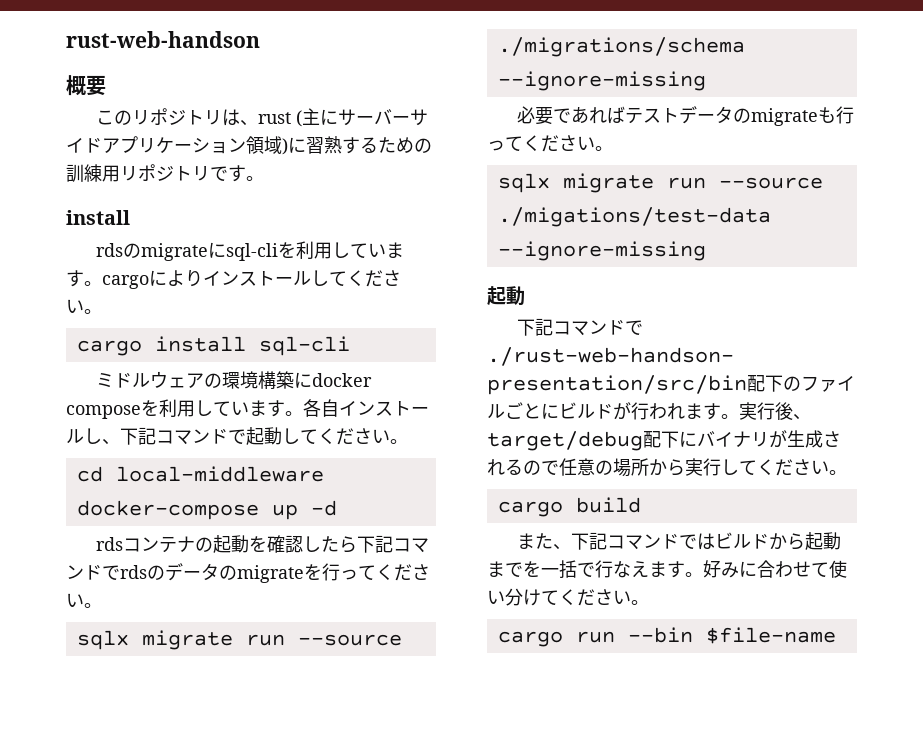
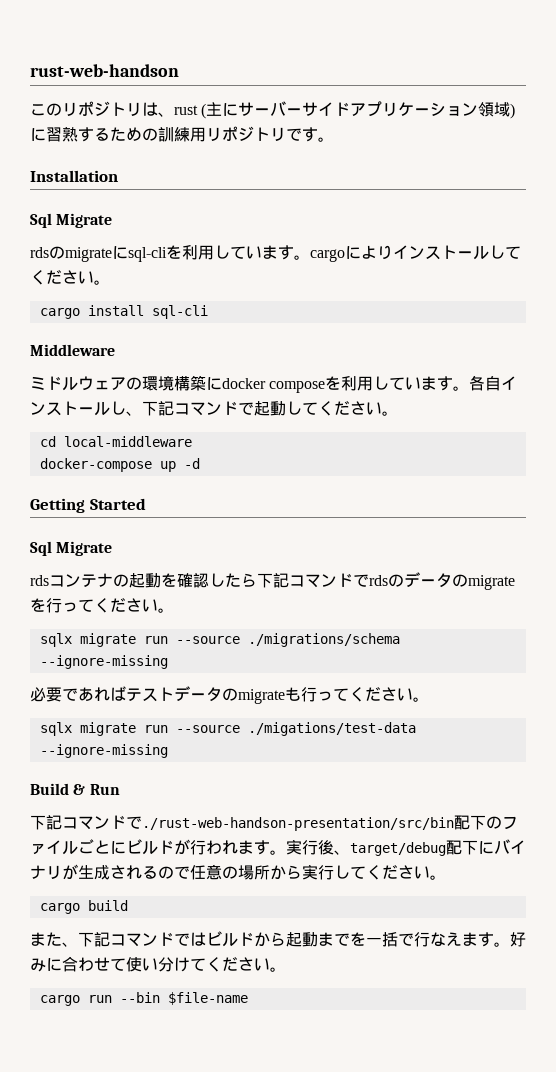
[66,75,106,96] // 概要 -> (179, 70) none
[66,210,130,225] install -> [30,170,118,182] [30,213,113,228] Installation // Sql Migrate
(350, 346) none -> [30,344,115,356] // Middleware
(337, 508) none -> [30,498,146,513] [30,541,113,556] // Getting Started // Sql Migrate
[487,286,525,306] 起動 -> [30,783,120,795] Build & Run

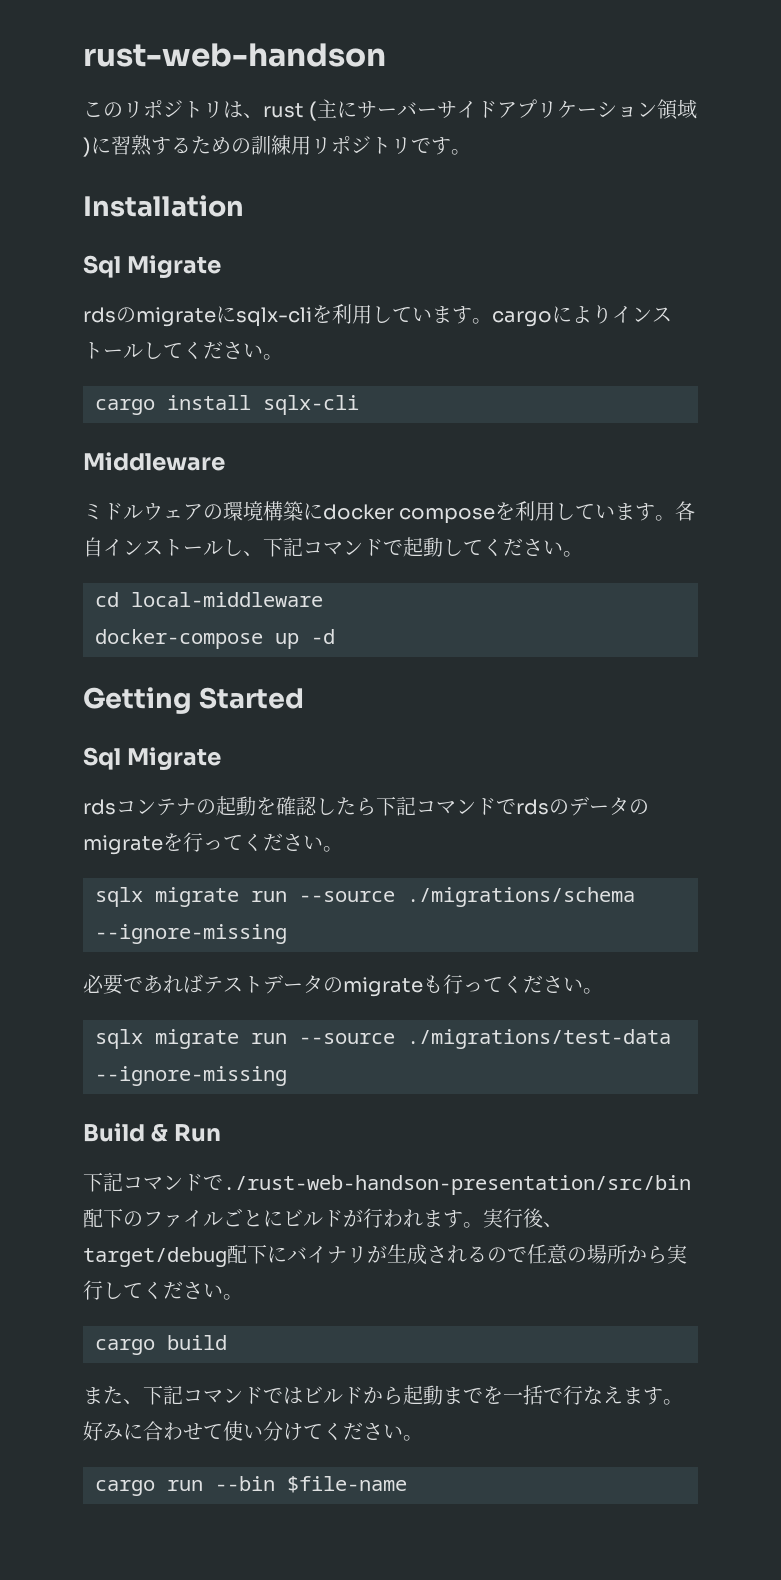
[128,247,167,262] sql-cli -> [236,307,312,327] sqlx-cli
[151,305,208,319] sql-cli -> [263,395,359,415] sqlx-cli
[247,722,416,736] ./migations/test-data -> [407,1029,671,1049] ./migrations/test-data

